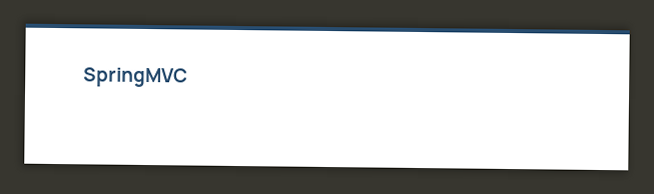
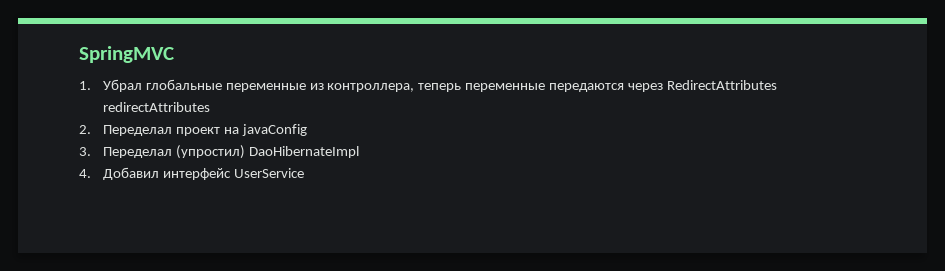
(188, 77) none -> [79,79,778,92] [102,102,210,112] [79,124,307,136] [79,145,359,159] [79,167,304,180] // 1. Убрал глобальные переменные из контроллера, теперь переменные передаются через RedirectAttributes redirectAttributes // 2. Переделал проект на javaConfig // 3. Переделал (упростил) DaoHibernateImpl // 4. Добавил интерфейс UserService

